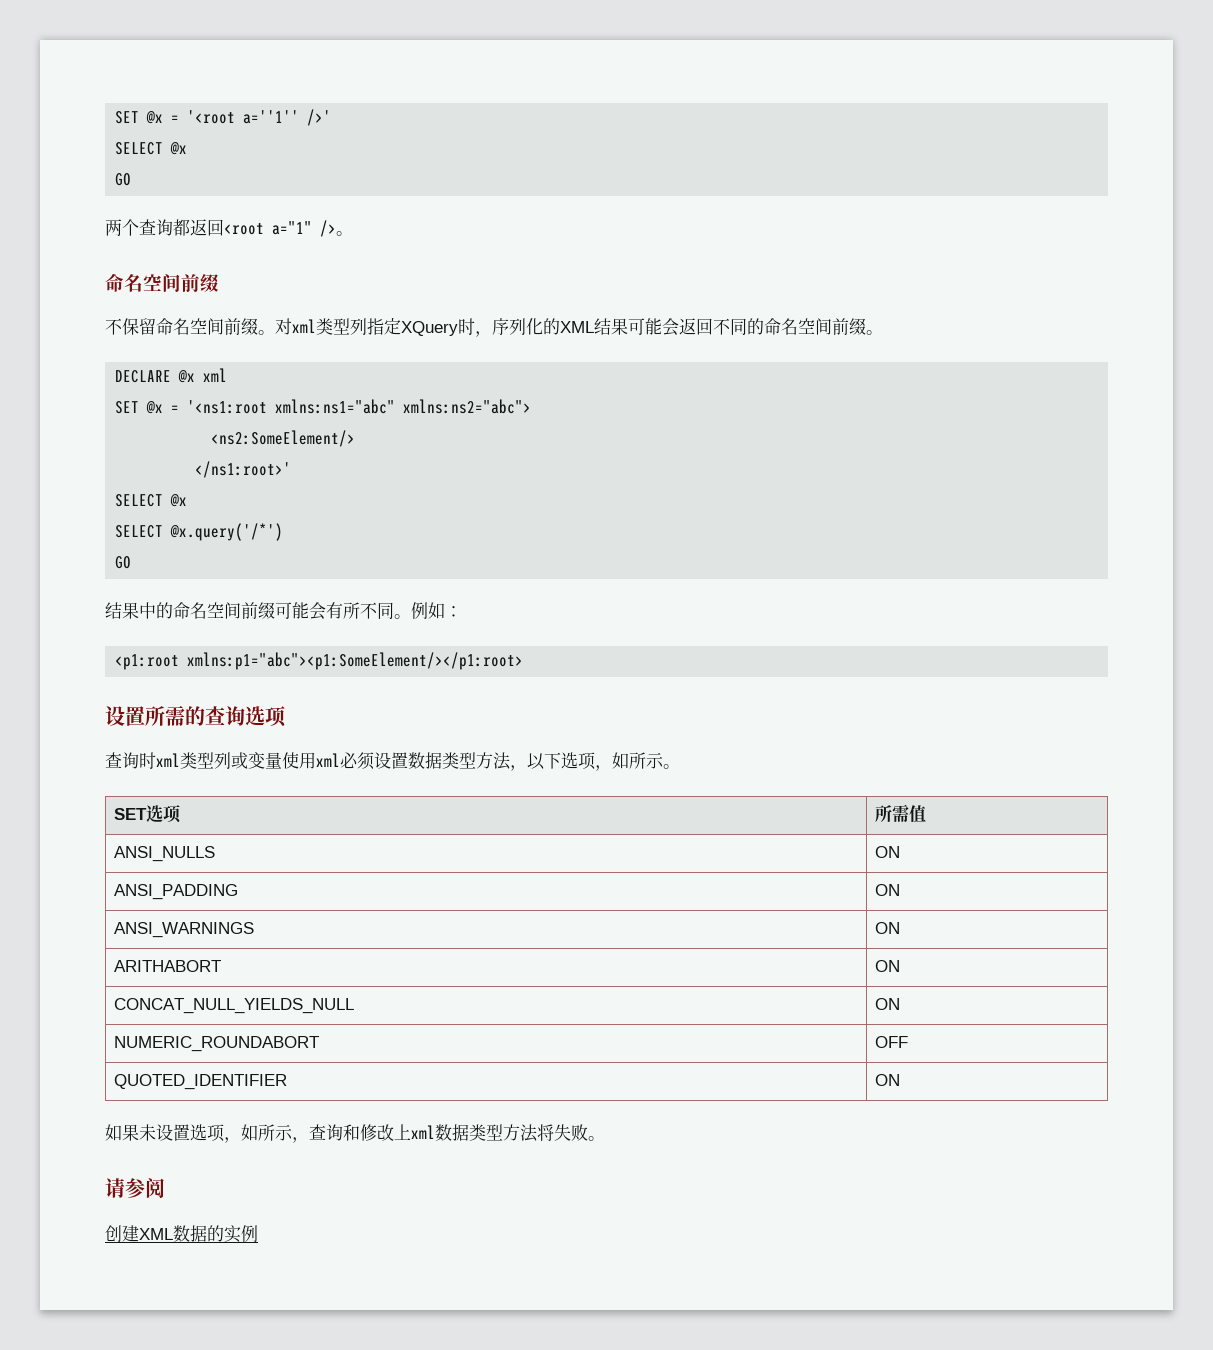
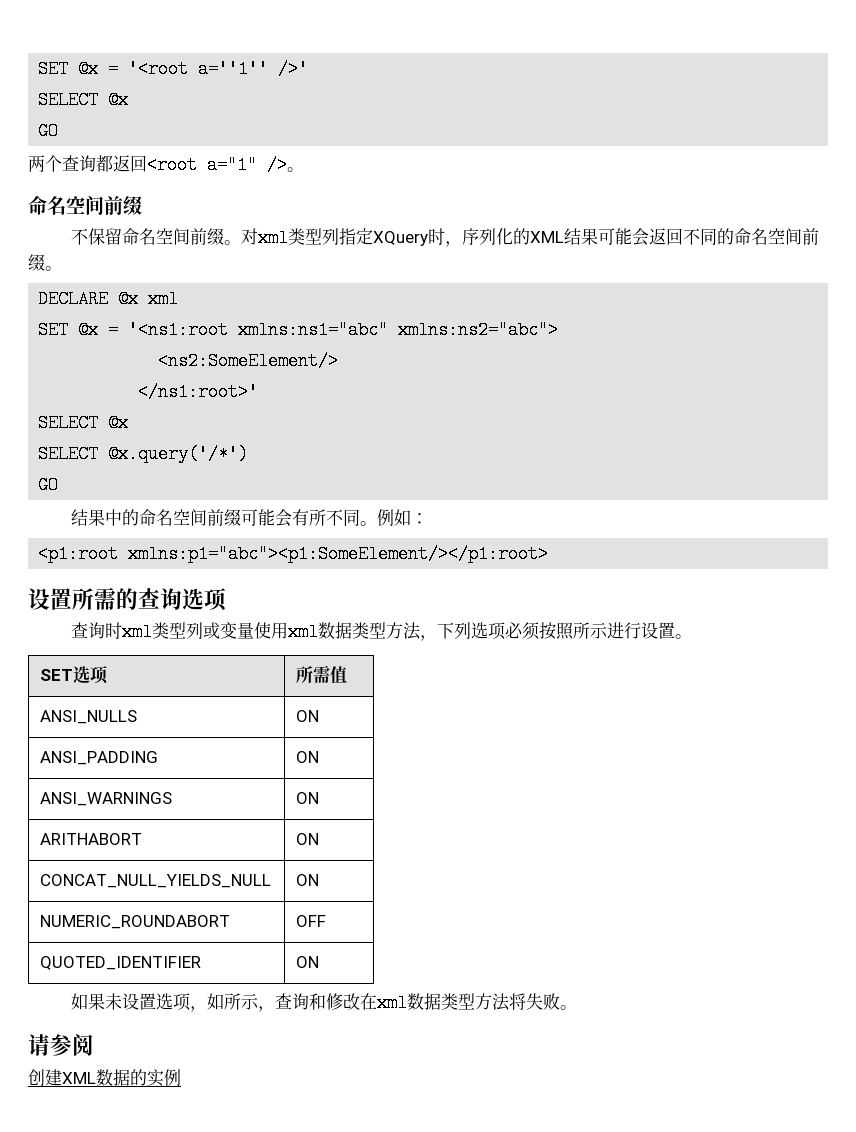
[340,752,408,770] 必须设置 -> (319, 632) none
[527,752,664,771] 以下选项，如所示 -> [437,622,676,640] 下列选项必须按照所示进行设置
[394,1124,411,1140] 上 -> [360,993,378,1010] 在

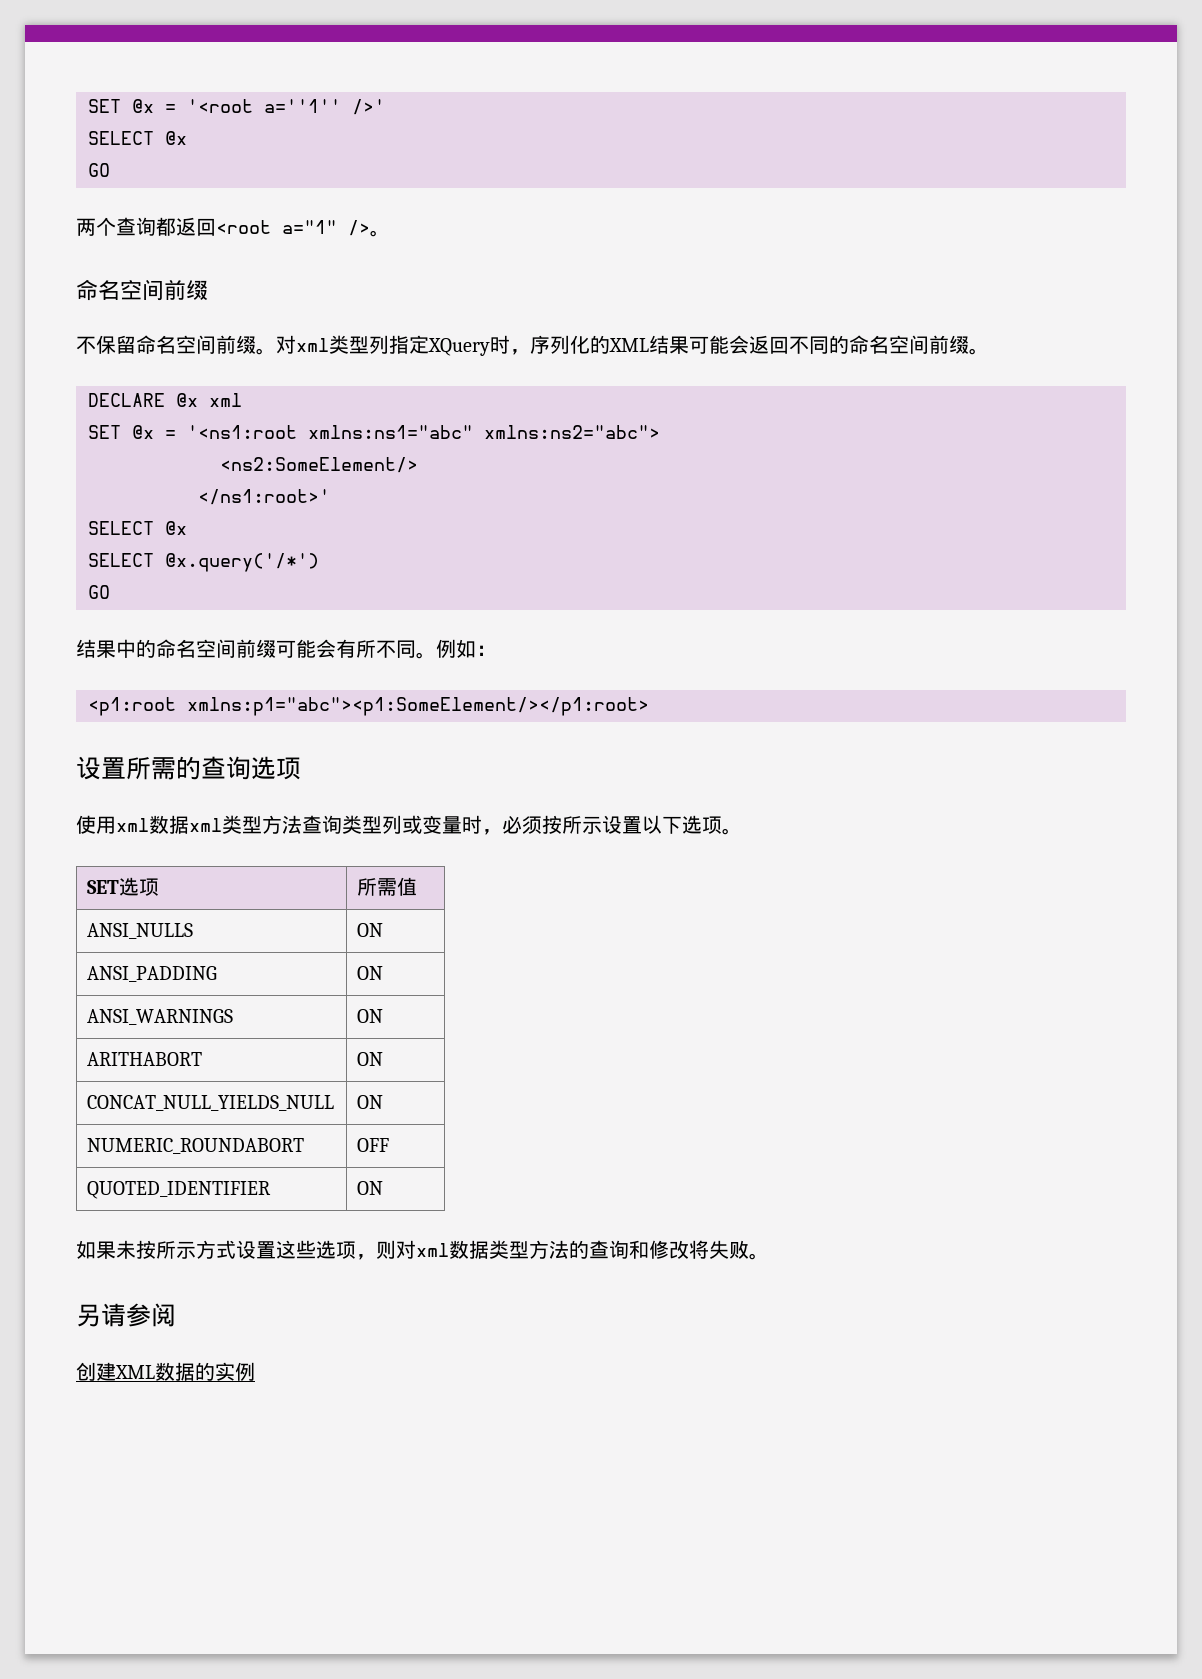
[71,622,676,641] 查询时xml类型列或变量使用xml数据类型方法，下列选项必须按照所示进行设置 -> [76,815,722,835] 使用xml数据xml类型方法查询类型列或变量时，必须按所示设置以下选项
[122,993,511,1012] 设置选项，如所示，查询和修改在xml数据类型方法 -> [136,1240,689,1260] 按所示方式设置这些选项，则对xml数据类型方法的查询和修改
(578, 1007) none -> [76,1304,101,1327] 另

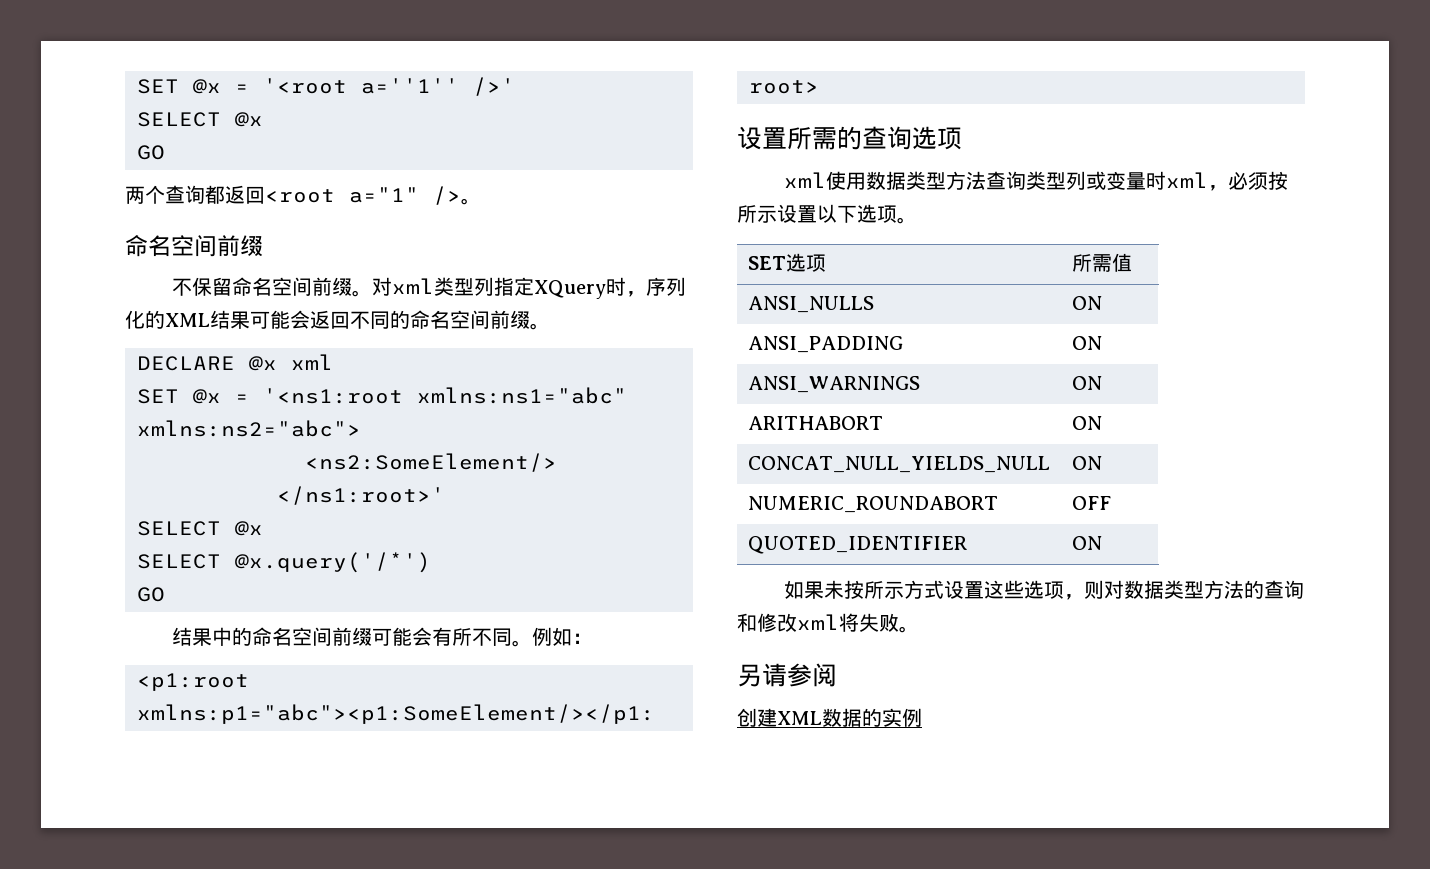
[76,815,222,834] 使用xml数据xml -> [783,171,906,190] xml使用数据
(482, 824) none -> [1165,172,1208,188] xml
[416,1243,449,1257] xml -> (1124, 589) none
(689, 1249) none -> [797,614,839,630] xml

